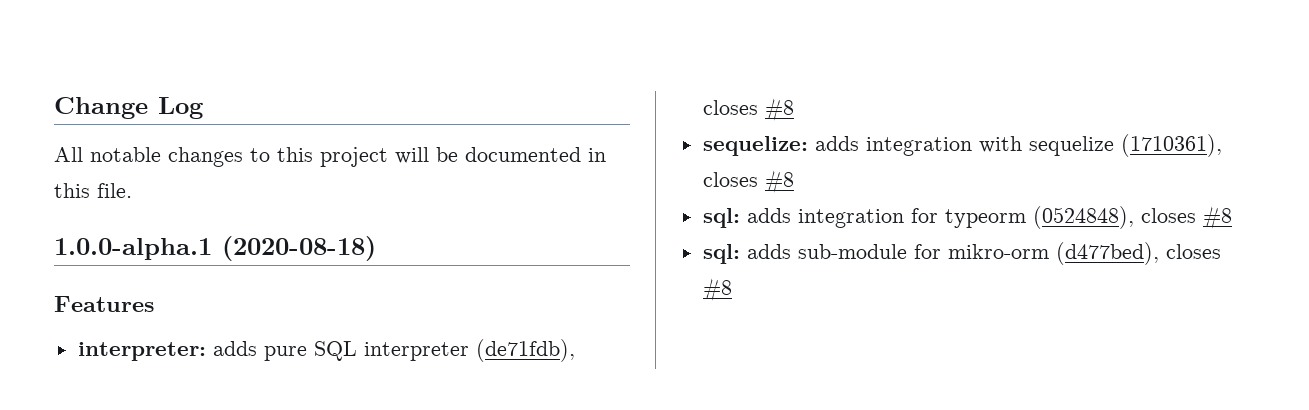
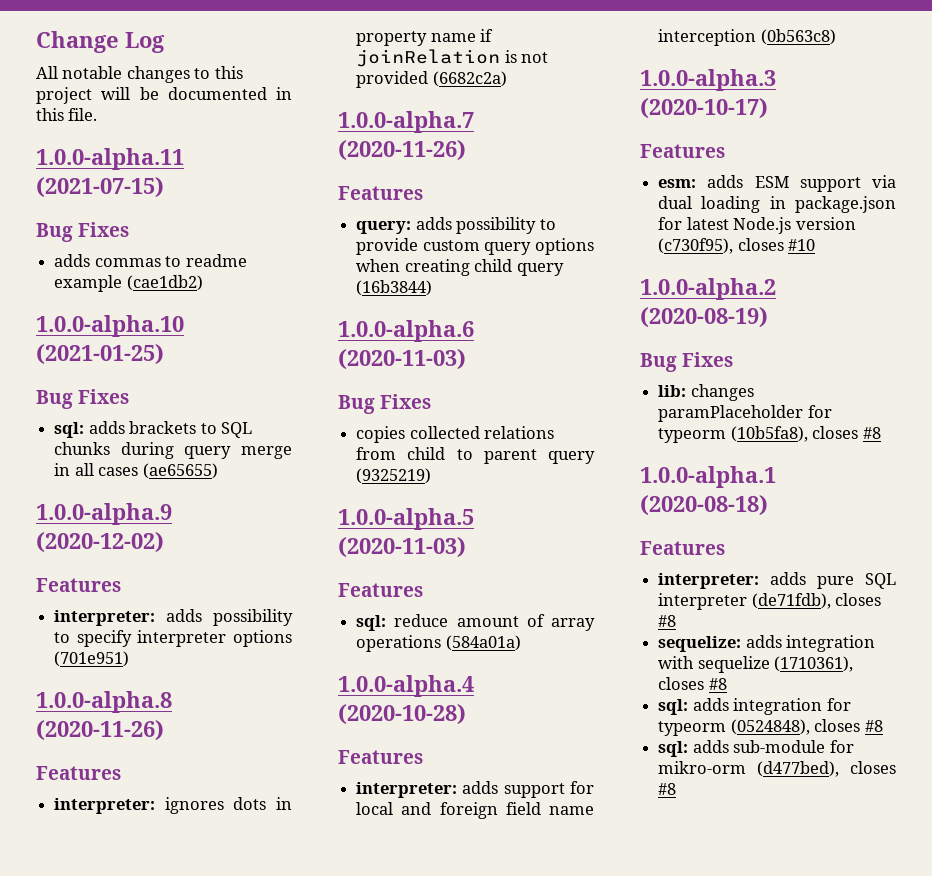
(132, 190) none -> [36,148,184,170] [36,177,164,198] [36,222,130,242] [54,254,247,267] [54,275,203,292] [36,315,184,337] [36,344,164,365] [36,389,130,409] [54,421,252,438] [54,442,292,459] [54,463,218,479] [36,503,172,525] [36,532,164,553] [36,578,121,592] [54,609,293,626] [54,630,292,647] [54,651,130,667] [36,691,172,713] [36,720,164,741] [36,766,121,780] [54,797,292,814] [356,29,494,46] [356,49,549,67] [356,71,507,88] [338,111,474,133] [338,140,466,161] [338,186,423,200] [356,217,556,234] [356,238,594,255] [356,259,564,276] [356,280,433,296] [338,320,474,342] [338,349,466,370] [338,394,432,414] [356,426,555,443] [356,447,595,464] [356,468,432,484] [338,508,474,530] [338,537,466,558] [338,583,423,597] [356,614,595,631] [356,635,521,652] [338,675,474,697] [338,704,466,725] [338,750,423,764] [356,781,594,798] [356,802,594,819] [658,29,836,46] [640,69,776,91] [640,98,768,119] [640,144,725,158] [658,175,896,192] [658,196,896,213] [658,217,856,234] [658,238,816,254] [640,278,776,300] [640,307,768,328] [640,352,734,372] [658,384,754,401] [658,405,832,422] [658,426,881,443] // 1.0.0-alpha.11 (2021-07-15) // Bug Fixes // adds commas to readme example (cae1db2) // 1.0.0-alpha.10 (2021-01-25) // Bug Fixes // sql: adds brackets to SQL chunks during query merge in all cases (ae65655) // 1.0.0-alpha.9 (2020-12-02) // Features // interpreter: adds possibility to specify interpreter options (701e951) // 1.0.0-alpha.8 (2020-11-26) // Features // interpreter: ignores dots in property name if joinRelation is not provided (6682c2a) // 1.0.0-alpha.7 (2020-11-26) // Features // query: adds possibility to provide custom query options when creating child query (16b3844) // 1.0.0-alpha.6 (2020-11-03) // Bug Fixes // copies collected relations from child to parent query (9325219) // 1.0.0-alpha.5 (2020-11-03) // Features // sql: reduce amount of array operations (584a01a) // 1.0.0-alpha.4 (2020-10-28) // Features // interpreter: adds support for local and foreign field name interception (0b563c8) // 1.0.0-alpha.3 (2020-10-17) // Features // esm: adds ESM support via dual loading in package.json for latest Node.js version (c730f95), closes #10 // 1.0.0-alpha.2 (2020-08-19) // Bug Fixes // lib: changes paramPlaceholder for typeorm (10b5fa8), closes #8

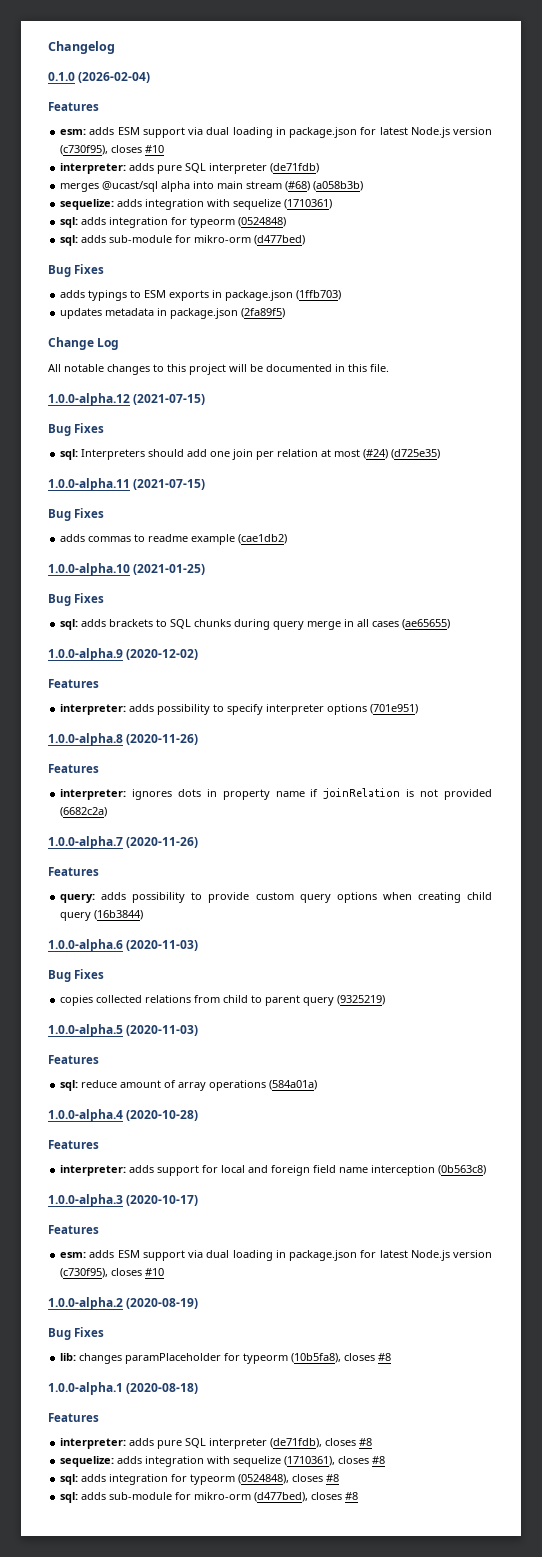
(36, 42) none -> [48,41,115,54] [48,72,151,83] [48,102,99,111] [60,127,493,138] [60,145,165,155] [60,163,320,174] [60,181,364,192] [60,199,333,210] [60,217,287,228] [60,235,306,246] [48,264,105,277] [60,290,342,301] [60,308,286,319] Changelog // 0.1.0 (2026-02-04) // Features // esm: adds ESM support via dual loading in package.json for latest Node.js version (c730f95), closes #10 // interpreter: adds pure SQL interpreter (de71fdb) // merges @ucast/sql alpha into main stream (#68) (a058b3b) // sequelize: adds integration with sequelize (1710361) // sql: adds integration for typeorm (0524848) // sql: adds sub-module for mikro-orm (d477bed) // Bug Fixes // adds typings to ESM exports in package.json (1ffb703) // updates metadata in package.json (2fa89f5) //
(98, 114) none -> [48,393,206,406] [48,423,105,436] [60,449,441,460] // 1.0.0-alpha.12 (2021-07-15) // Bug Fixes // sql: Interpreters should add one join per relation at most (#24) (d725e35)

